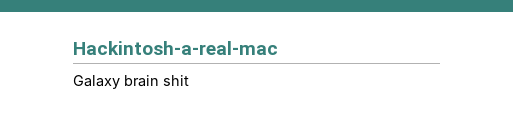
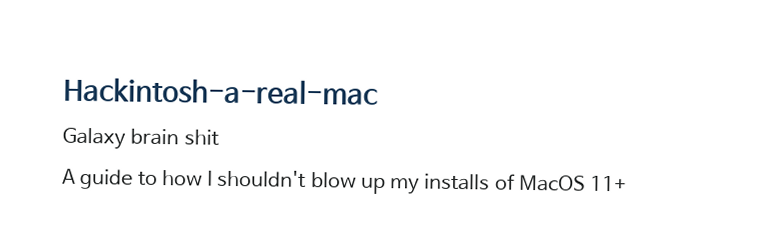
(189, 80) none -> [62,168,628,195] // A guide to how I shouldn't blow up my installs of MacOS 11+

